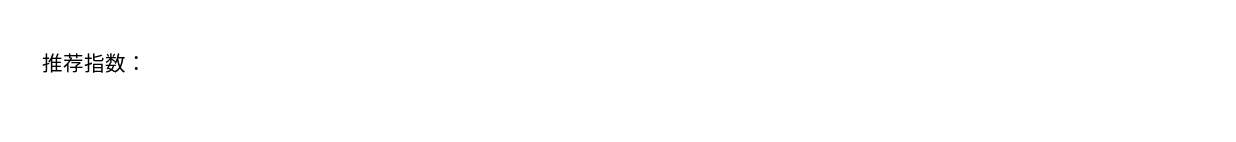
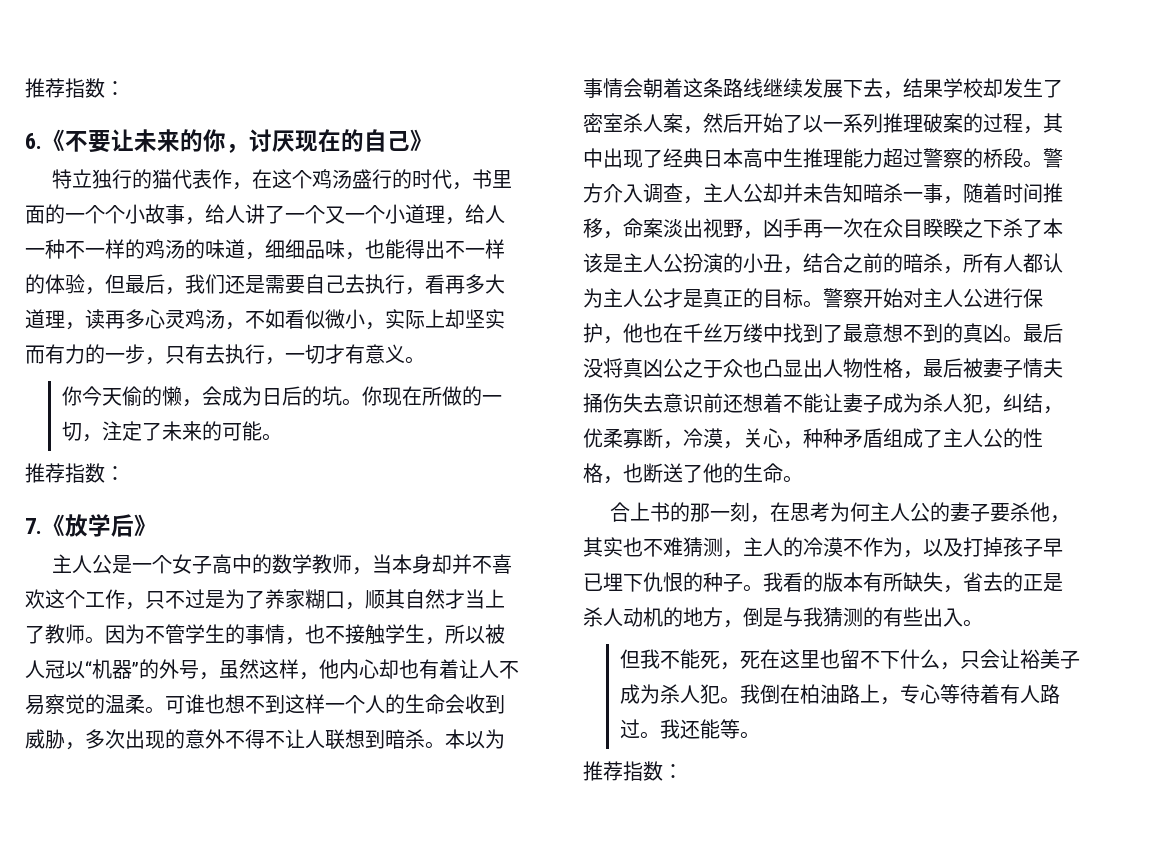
[42,53,147,73] 推荐指数： -> [25,78,125,98] [25,129,433,153] [51,169,512,190] [25,204,505,225] [25,239,505,260] [25,274,505,295] [25,309,505,330] [25,344,425,365] [61,386,502,407] [61,421,282,442] [25,463,125,483] [25,514,157,537] [51,554,512,575] [25,589,505,610] [25,624,505,645] [25,659,519,680] [25,694,505,715] [25,729,505,750] [583,78,1063,99] [583,113,1063,134] [583,148,1063,169] [583,183,1063,204] [583,218,1063,239] [583,253,1063,274] [583,288,1043,309] [583,323,1063,344] [583,358,1063,379] [583,393,1063,414] [583,428,1043,449] [583,463,803,484] [609,502,1070,523] [583,537,1063,558] [583,572,1063,593] [583,607,983,628] [619,649,1080,670] [619,684,1060,705] [619,719,760,739] [583,761,683,781] 推荐指数： // 6.《不要让未来的你，讨厌现在的自己》 // 特立独行的猫代表作，在这个鸡汤盛行的时代，书里面的一个个小故事，给人讲了一个又一个小道理，给人一种不一样的鸡汤的味道，细细品味，也能得出不一样的体验，但最后，我们还是需要自己去执行，看再多大道理，读再多心灵鸡汤，不如看似微小，实际上却坚实而有力的一步，只有去执行，一切才有意义。 // 你今天偷的懒，会成为日后的坑。你现在所做的一切，注定了未来的可能。 // 推荐指数： // 7.《放学后》 // 主人公是一个女子高中的数学教师，当本身却并不喜欢这个工作，只不过是为了养家糊口，顺其自然才当上了教师。因为不管学生的事情，也不接触学生，所以被人冠以“机器”的外号，虽然这样，他内心却也有着让人不易察觉的温柔。可谁也想不到这样一个人的生命会收到威胁，多次出现的意外不得不让人联想到暗杀。本以为事情会朝着这条路线继续发展下去，结果学校却发生了密室杀人案，然后开始了以一系列推理破案的过程，其中出现了经典日本高中生推理能力超过警察的桥段。警方介入调查，主人公却并未告知暗杀一事，随着时间推移，命案淡出视野，凶手再一次在众目睽睽之下杀了本该是主人公扮演的小丑，结合之前的暗杀，所有人都认为主人公才是真正的目标。警察开始对主人公进行保护，他也在千丝万缕中找到了最意想不到的真凶。最后没将真凶公之于众也凸显出人物性格，最后被妻子情夫捅伤失去意识前还想着不能让妻子成为杀人犯，纠结，优柔寡断，冷漠，关心，种种矛盾组成了主人公的性格，也断送了他的生命。 // 合上书的那一刻，在思考为何主人公的妻子要杀他，其实也不难猜测，主人的冷漠不作为，以及打掉孩子早已埋下仇恨的种子。我看的版本有所缺失，省去的正是杀人动机的地方，倒是与我猜测的有些出入。 // 但我不能死，死在这里也留不下什么，只会让裕美子成为杀人犯。我倒在柏油路上，专心等待着有人路过。我还能等。 // 推荐指数：

